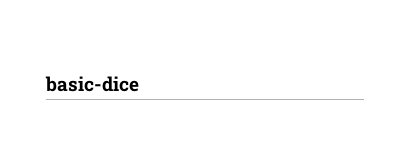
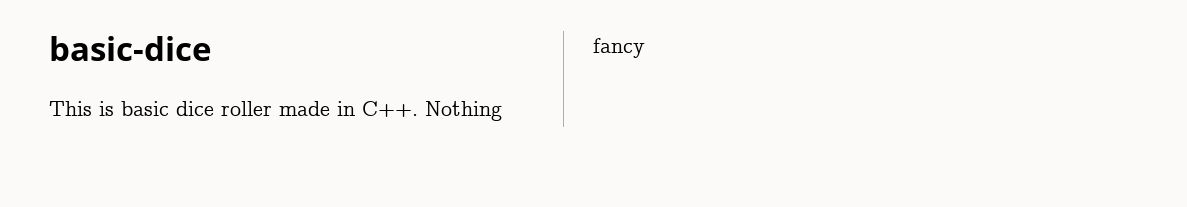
(139, 84) none -> [49,101,502,121] [593,38,645,58] // This is basic dice roller made in C++. Nothing fancy

